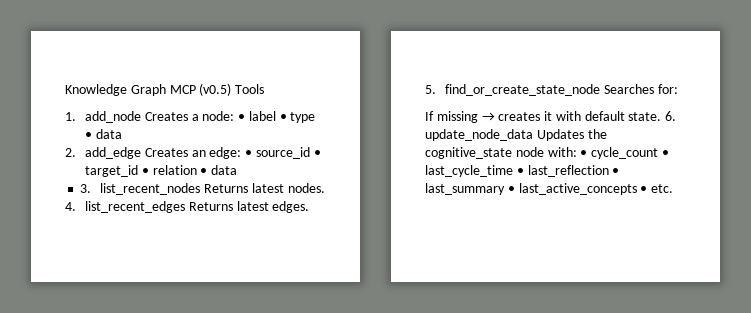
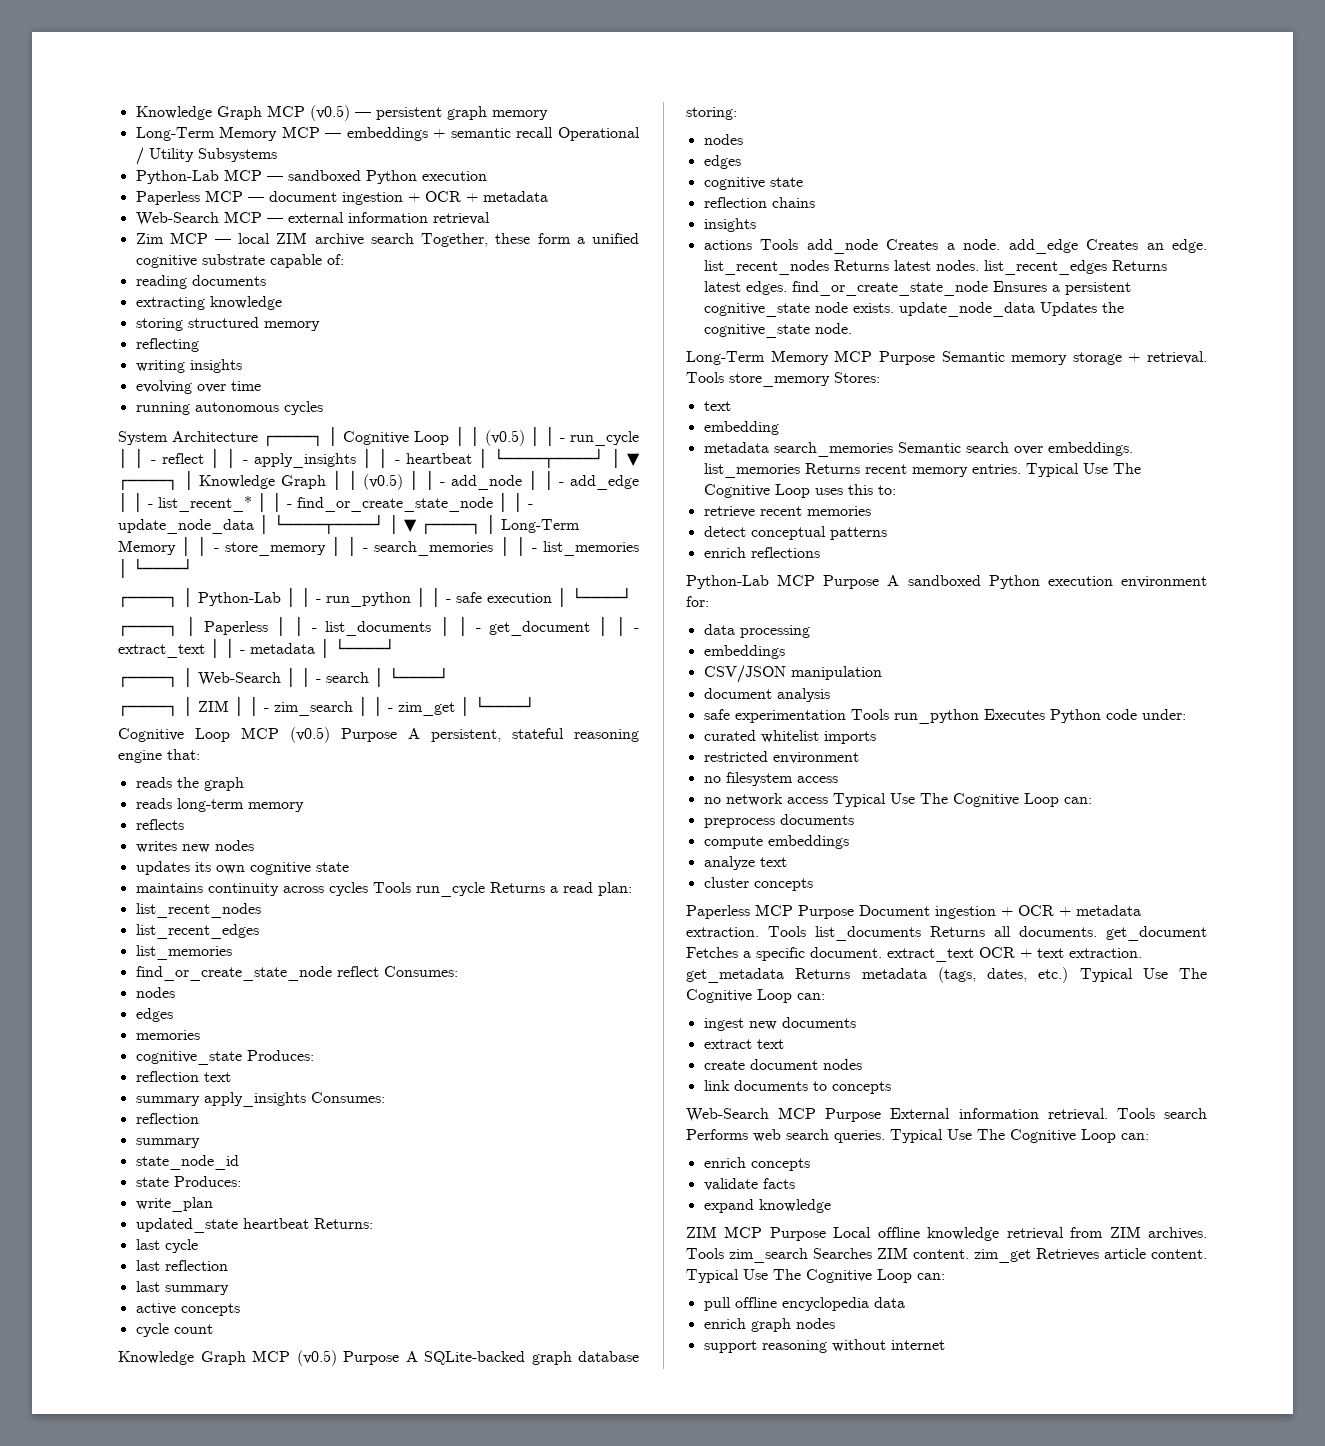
[65,83,265,96] [65,111,316,123] [84,129,122,139] [65,147,321,159] [84,165,238,177] [80,184,92,193] Knowledge Graph MCP (v0.5) Tools // 1. add_node Creates a node: • label • type • data // 2. add_edge Creates an edge: • source_id • target_id • relation • data // 3. -> [135,105,548,121] [135,126,640,141] [135,147,277,165] [135,169,487,184] [135,190,548,205] [135,211,490,226] [135,232,639,247] [135,254,344,268] [135,275,266,289] [135,296,282,310] [135,317,320,331] [135,338,199,352] [135,359,242,373] [135,380,261,394] [135,401,323,415] [118,426,639,446] [118,448,640,468] [118,470,640,490] [118,492,533,512] [118,514,580,534] [118,536,639,556] [118,558,193,578] [118,587,632,607] [118,616,640,636] [118,638,395,658] [118,667,449,687] [118,696,535,716] [118,727,639,743] [118,749,200,763] [135,777,244,791] [135,798,304,812] [135,819,184,830] [135,840,254,853] [135,861,349,875] [135,882,632,897] [135,903,261,918] [135,924,259,939] [135,945,232,960] [135,966,458,981] [135,987,175,998] [135,1008,173,1022] [135,1030,200,1040] [135,1050,314,1065] [135,1071,231,1082] [135,1092,385,1107] [135,1113,199,1124] [135,1138,200,1148] [135,1155,239,1170] [135,1176,241,1187] [135,1197,213,1212] [135,1218,373,1233] [135,1239,198,1253] [135,1260,228,1271] [135,1281,229,1295] [135,1303,240,1316] [135,1323,213,1337] [118,1350,639,1366] [686,107,737,120] [703,134,743,145] [703,155,741,169] [703,177,803,190] [703,197,815,208] [703,218,756,232] [703,239,1207,254] Knowledge Graph MCP (v0.5) — persistent graph memory // Long‑Term Memory MCP — embeddings + semantic recall Operational / Utility Subsystems // Python‑Lab MCP — sandboxed Python execution // Paperless MCP — document ingestion + OCR + metadata // Web‑Search MCP — external information retrieval // Zim MCP — local ZIM archive search Together, these form a unified cognitive substrate capable of: // reading documents // extracting knowledge // storing structured memory // reflecting // writing insights // evolving over time // running autonomous cycles // System Architecture ┌────┐ │ Cognitive Loop │ │ (v0.5) │ │ - run_cycle │ │ - reflect │ │ - apply_insights │ │ - heartbeat │ └────┬────┘ │ ▼ ┌────┐ │ Knowledge Graph │ │ (v0.5) │ │ - add_node │ │ - add_edge │ │ - list_recent_* │ │ - find_or_create_state_node │ │ - update_node_data │ └────┬────┘ │ ▼ ┌────┐ │ Long‑Term Memory │ │ - store_memory │ │ - search_memories │ │ - list_memories │ └────┘ // ┌────┐ │ Python‑Lab │ │ - run_python │ │ - safe execution │ └────┘ // ┌────┐ │ Paperless │ │ - list_documents │ │ - get_document │ │ - extract_text │ │ - metadata │ └────┘ // ┌────┐ │ Web‑Search │ │ - search │ └────┘ // ┌────┐ │ ZIM │ │ - zim_search │ │ - zim_get │ └────┘ // Cognitive Loop MCP (v0.5) Purpose A persistent, stateful reasoning engine that: // reads the graph // reads long‑term memory // reflects // writes new nodes // updates its own cognitive state // maintains continuity across cycles Tools run_cycle Returns a read plan: // list_recent_nodes // list_recent_edges // list_memories // find_or_create_state_node reflect Consumes: // nodes // edges // memories // cognitive_state Produces: // reflection text // summary apply_insights Consumes: // reflection // summary // state_node_id // state Produces: // write_plan // updated_state heartbeat Returns: // last cycle // last reflection // last summary // active concepts // cycle count // Knowledge Graph MCP (v0.5) Purpose A SQLite‑backed graph database storing: // nodes // edges // cognitive state // reflection chains // insights // actions Tools add_node Creates a node. add_edge Creates an edge.
[65,202,76,211] // 4. -> (979, 265) none
[425,84,678,96] [425,111,677,123] [425,129,607,141] [425,147,669,159] [425,165,620,177] [425,183,674,195] // 5. find_or_create_state_node Searches for: // If missing → creates it with default state. 6. update_node_data Updates the cognitive_state node with: • cycle_count • last_cycle_time • last_reflection • last_summary • last_active_concepts • etc. -> [791,281,1131,296] [703,302,1124,317] [703,323,852,338] [686,350,1207,365] [686,372,880,387] [703,401,731,411] [703,421,779,435] [703,442,1133,457] [703,463,1141,478] [703,484,896,498] [703,506,871,518] [703,526,887,540] [703,547,820,558] [686,574,1207,589] [686,596,709,607] [703,624,810,638] [703,645,785,659] [703,665,882,683] [703,688,830,702] [703,709,1186,724] [703,730,876,744] [703,751,859,764] [703,772,838,786] [703,793,1092,807] [703,814,854,828] [703,835,849,849] [703,856,787,870] [703,877,813,891] [686,904,1141,919] [686,926,1207,941] [686,947,1142,962] [686,967,1207,983] [686,989,825,1003] [703,1017,856,1031] [703,1039,784,1049] [703,1059,862,1070] [703,1080,891,1094] [686,1107,1207,1122] [686,1129,1149,1143] [703,1157,810,1171] [703,1178,795,1191] [703,1199,831,1213] [686,1226,1207,1241] [686,1247,1207,1263] [686,1269,945,1283] [703,1297,905,1311] [703,1318,835,1332] [703,1339,945,1353] find_or_create_state_node Ensures a persistent cognitive_state node exists. update_node_data Updates the cognitive_state node. // Long‑Term Memory MCP Purpose Semantic memory storage + retrieval. Tools store_memory Stores: // text // embedding // metadata search_memories Semantic search over embeddings. list_memories Returns recent memory entries. Typical Use The Cognitive Loop uses this to: // retrieve recent memories // detect conceptual patterns // enrich reflections // Python‑Lab MCP Purpose A sandboxed Python execution environment for: // data processing // embeddings // CSV/JSON manipulation // document analysis // safe experimentation Tools run_python Executes Python code under: // curated whitelist imports // restricted environment // no filesystem access // no network access Typical Use The Cognitive Loop can: // preprocess documents // compute embeddings // analyze text // cluster concepts // Paperless MCP Purpose Document ingestion + OCR + metadata extraction. Tools list_documents Returns all documents. get_document Fetches a specific document. extract_text OCR + text extraction. get_metadata Returns metadata (tags, dates, etc.) Typical Use The Cognitive Loop can: // ingest new documents // extract text // create document nodes // link documents to concepts // Web‑Search MCP Purpose External information retrieval. Tools search Performs web search queries. Typical Use The Cognitive Loop can: // enrich concepts // validate facts // expand knowledge // ZIM MCP Purpose Local offline knowledge retrieval from ZIM archives. Tools zim_search Searches ZIM content. zim_get Retrieves article content. Typical Use The Cognitive Loop can: // pull offline encyclopedia data // enrich graph nodes // support reasoning without internet

